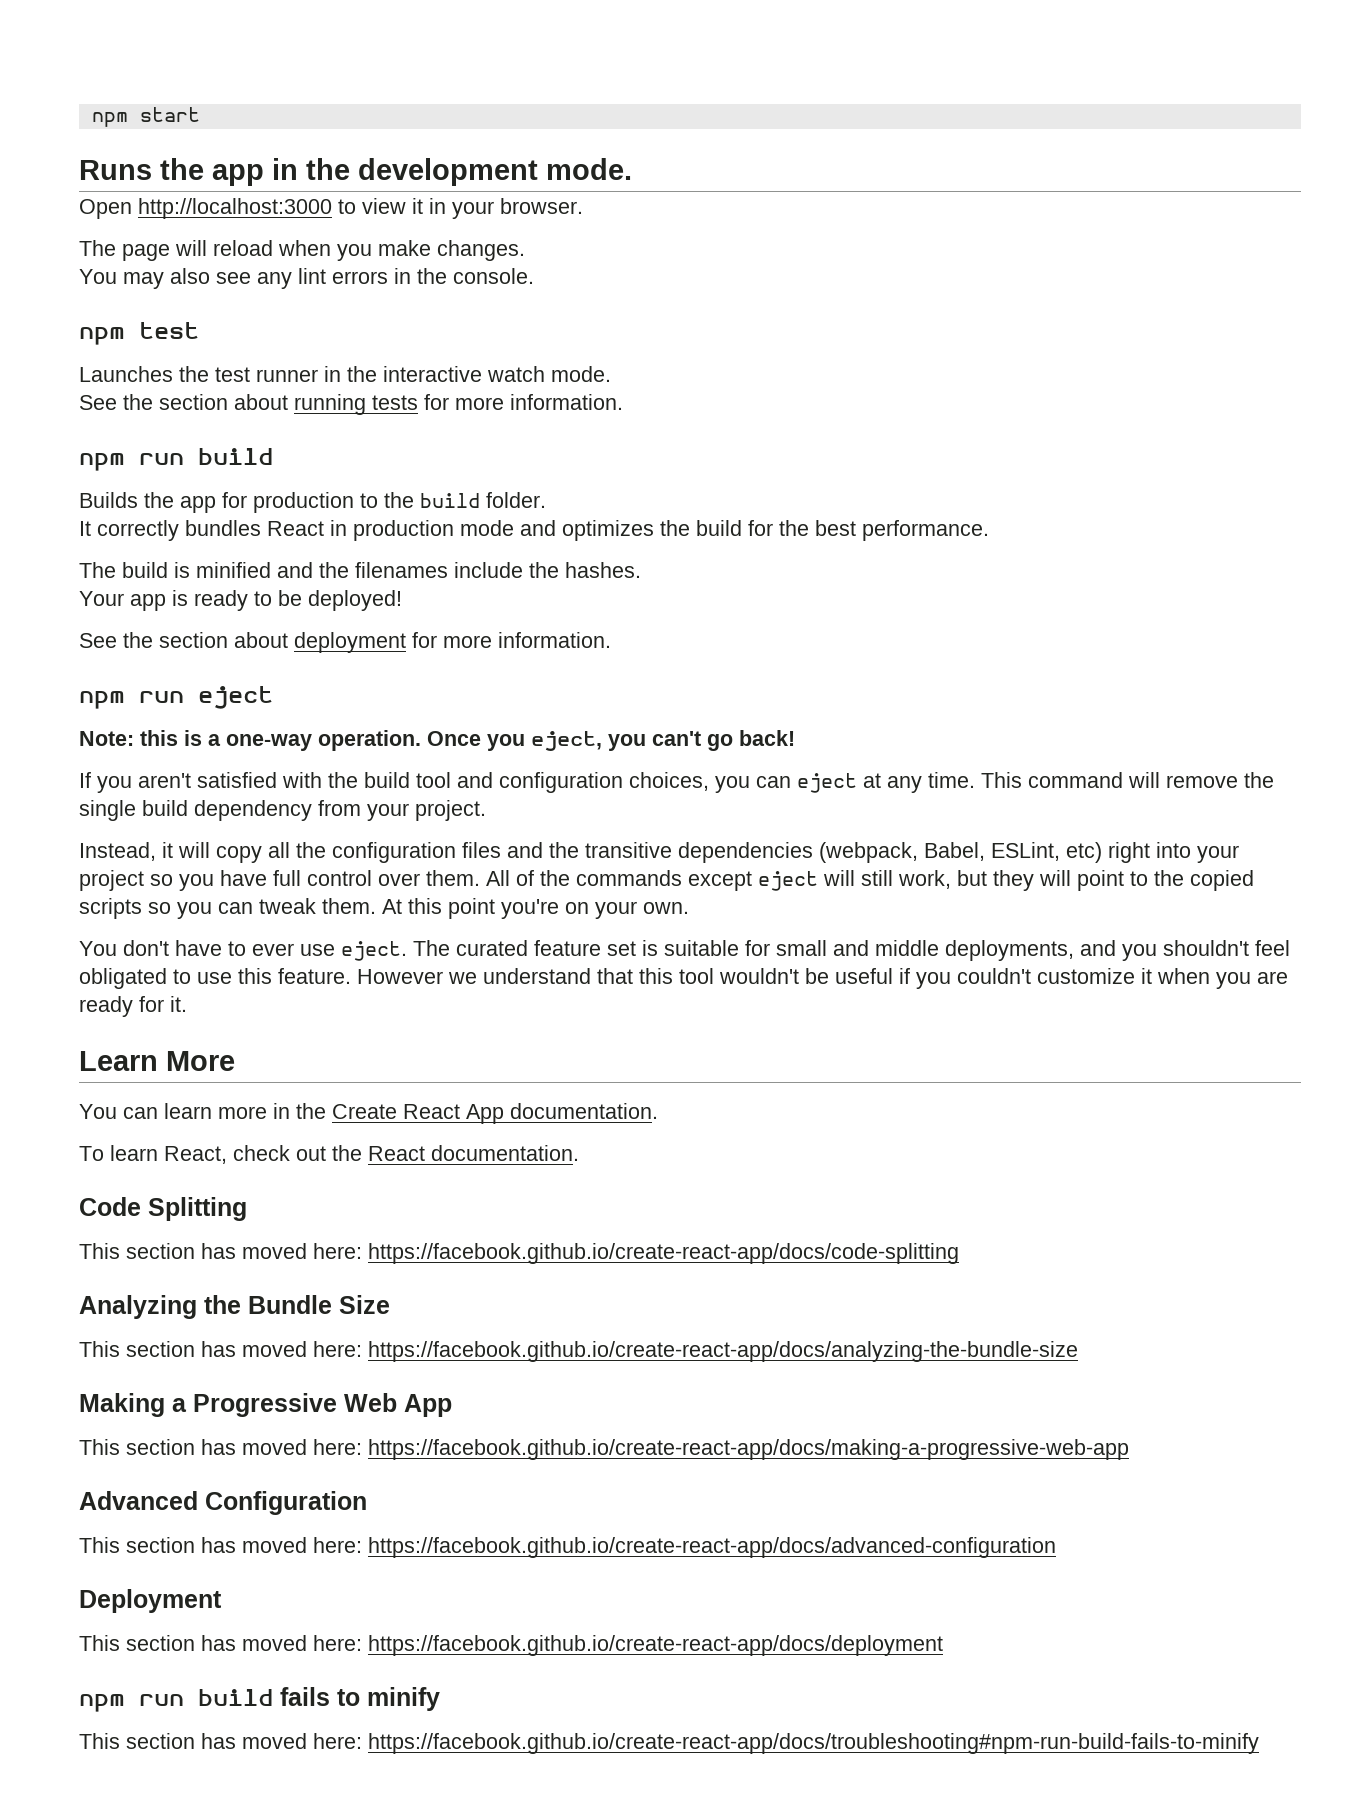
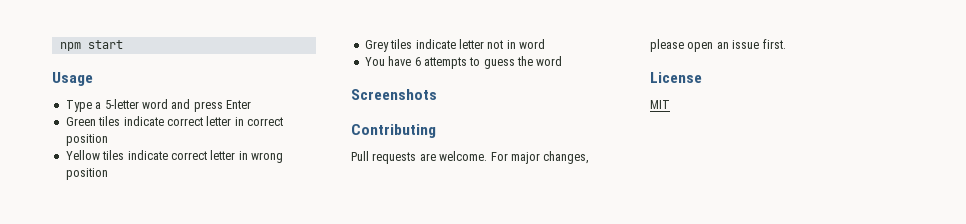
[79,158,632,186] [79,198,583,219] [79,240,525,261] [79,268,534,289] [79,322,199,345] [79,366,611,382] [79,394,623,415] [79,448,273,471] [79,492,546,513] [79,520,989,541] [79,562,641,578] [79,590,402,611] [79,632,611,653] [79,686,273,709] [79,730,795,751] [79,772,1274,793] [79,800,486,821] [79,842,1239,863] [79,870,1254,891] [79,898,689,919] [79,940,1290,961] [79,968,1288,989] [79,996,187,1017] [79,1051,235,1071] [79,1103,658,1124] [79,1145,579,1164] [79,1197,247,1221] [79,1243,959,1264] [79,1295,390,1319] [79,1341,1078,1362] [79,1393,452,1417] [79,1439,1129,1460] [79,1491,367,1515] [79,1537,1056,1558] [79,1589,222,1613] [79,1635,943,1656] [79,1687,440,1712] [79,1733,1259,1754] Runs the app in the development mode. // Open http://localhost:3000 to view it in your browser. // The page will reload when you make changes. // You may also see any lint errors in the console. // npm test // Launches the test runner in the interactive watch mode. // See the section about running tests for more information. // npm run build // Builds the app for production to the build folder. // It correctly bundles React in production mode and optimizes the build for the best performance. // The build is minified and the filenames include the hashes. // Your app is ready to be deployed! // See the section about deployment for more information. // npm run eject // Note: this is a one-way operation. Once you eject, you can't go back! // If you aren't satisfied with the build tool and configuration choices, you can eject at any time. This command will remove the single build dependency from your project. // Instead, it will copy all the configuration files and the transitive dependencies (webpack, Babel, ESLint, etc) right into your project so you have full control over them. All of the commands except eject will still work, but they will point to the copied scripts so you can tweak them. At this point you're on your own. // You don't have to ever use eject. The curated feature set is suitable for small and middle deployments, and you shouldn't feel obligated to use this feature. However we understand that this tool wouldn't be useful if you couldn't customize it when you are ready for it. // Learn More // You can learn more in the Create React App documentation. // To learn React, check out the React documentation. // Code Splitting // This section has moved here: https://facebook.github.io/create-react-app/docs/code-splitting // Analyzing the Bundle Size // This section has moved here: https://facebook.github.io/create-react-app/docs/analyzing-the-bundle-size // Making a Progressive Web App // This section has moved here: https://facebook.github.io/create-react-app/docs/making-a-progressive-web-app // Advanced Configuration // This section has moved here: https://facebook.github.io/create-react-app/docs/advanced-configuration // Deployment // This section has moved here: https://facebook.github.io/create-react-app/docs/deployment // npm run build fails to minify // This section has moved here: https://facebook.github.io/create-react-app/docs/troubleshooting#npm-run-build-fails-to-minify -> [52,72,93,86] [65,99,251,112] [65,116,283,126] [65,134,108,146] [65,150,283,163] [65,168,108,180] [364,39,545,52] [364,56,563,69] [351,89,437,100] [351,124,436,138] [351,151,590,164] [650,39,786,52] [650,72,702,83] [650,100,670,109] Usage // Type a 5-letter word and press Enter // Green tiles indicate correct letter in correct position // Yellow tiles indicate correct letter in wrong position // Grey tiles indicate letter not in word // You have 6 attempts to guess the word // Screenshots // Contributing // Pull requests are welcome. For major changes, please open an issue first. // License // MIT

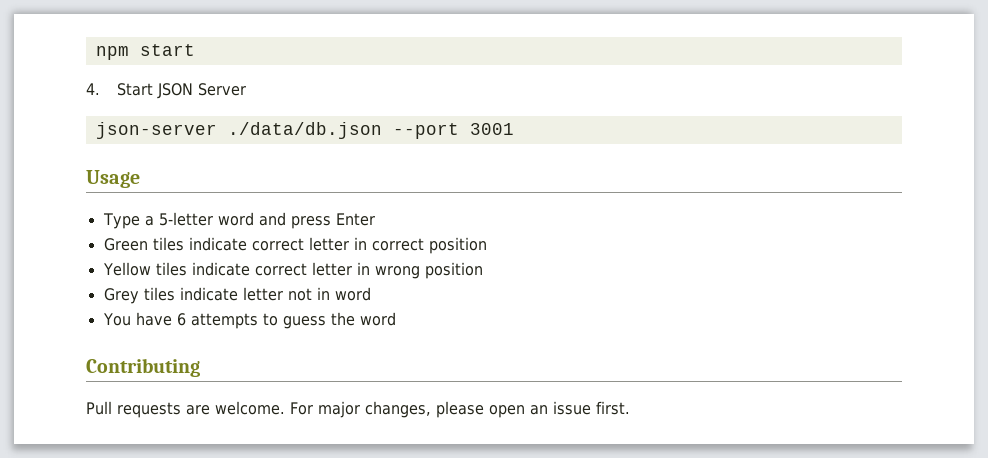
(123, 44) none -> [86,83,246,99] [95,122,514,139] // 4. Start JSON Server // json-server ./data/db.json --port 3001
[351,89,437,100] // Screenshots -> (396, 319) none
[650,72,702,83] [650,100,670,109] // License // MIT -> (630, 408) none

